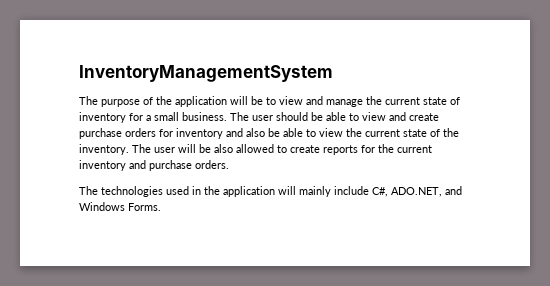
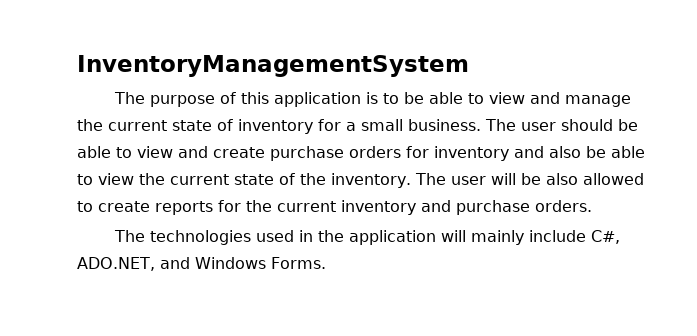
[156,96,263,107] the application will be -> [241,92,464,107] this application is to be able

